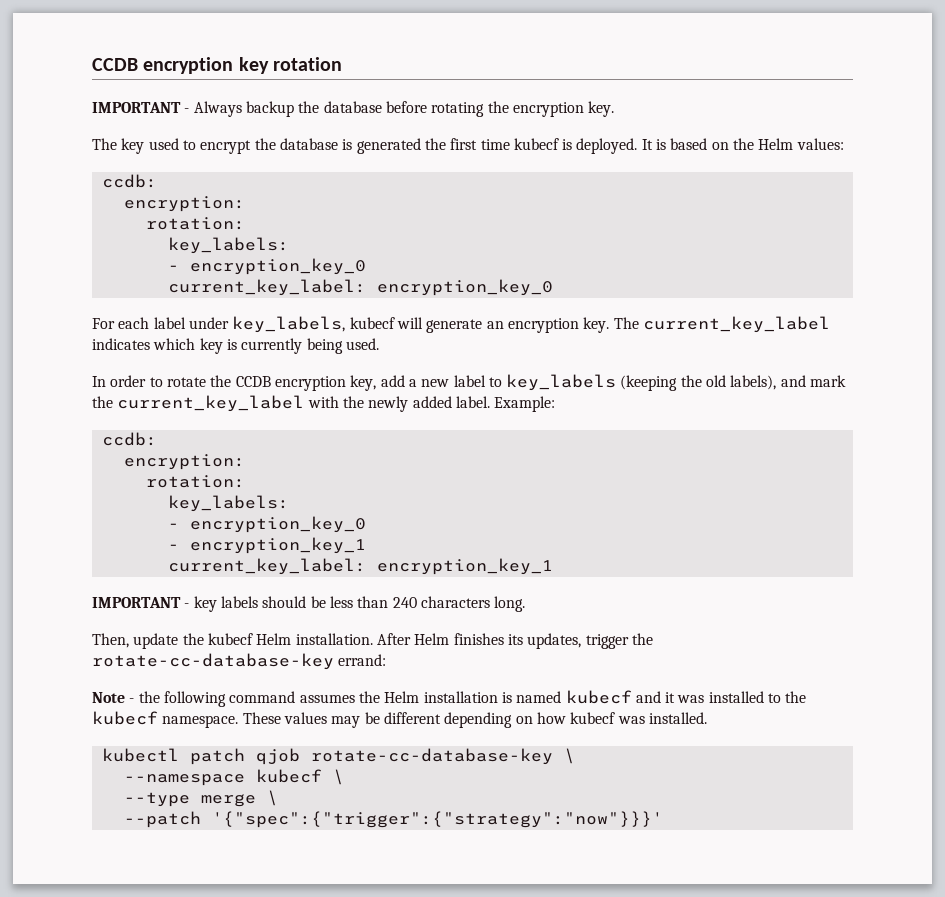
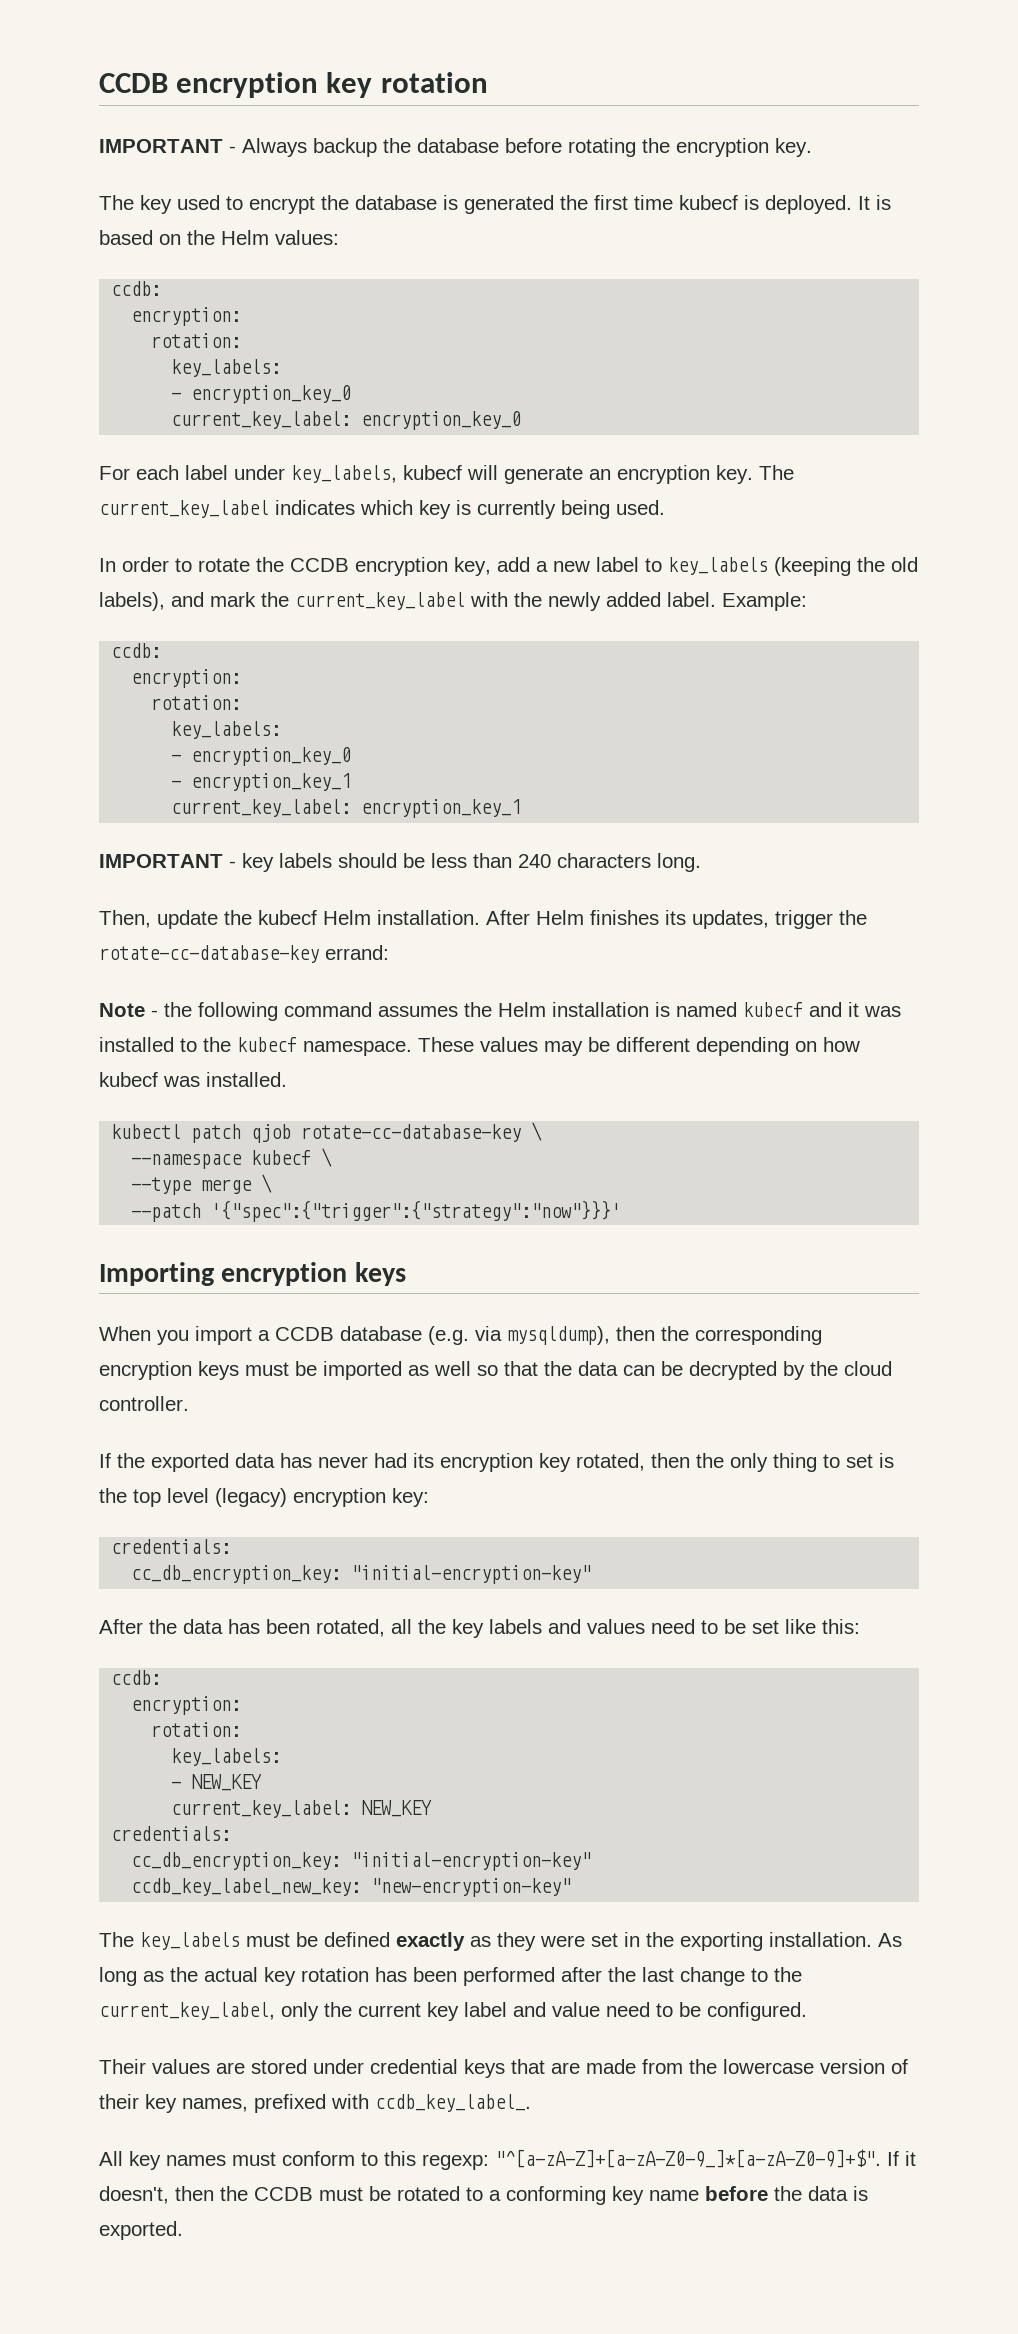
(663, 819) none -> [99,1262,406,1286] [99,1326,822,1345] [99,1361,892,1380] [99,1396,189,1411] [99,1453,894,1472] [99,1488,429,1507] [111,1539,232,1554] [131,1565,592,1584] [99,1619,860,1638] [111,1670,162,1685] [131,1696,242,1715] [151,1722,242,1737] [171,1748,282,1766] [171,1774,263,1791] [171,1800,433,1818] [111,1826,232,1841] [131,1852,592,1871] [131,1878,572,1897] [99,1932,902,1951] [99,1967,802,1986] [99,2002,807,2021] [99,2059,908,2078] [99,2094,531,2113] [99,2149,916,2170] [99,2186,868,2205] [99,2221,183,2240] // Importing encryption keys // When you import a CCDB database (e.g. via mysqldump), then the corresponding encryption keys must be imported as well so that the data can be decrypted by the cloud controller. // If the exported data has never had its encryption key rotated, then the only thing to set is the top level (legacy) encryption key: // credentials: // cc_db_encryption_key: "initial-encryption-key" // After the data has been rotated, all the key labels and values need to be set like this: // ccdb: // encryption: // rotation: // key_labels: // - NEW_KEY // current_key_label: NEW_KEY // credentials: // cc_db_encryption_key: "initial-encryption-key" // ccdb_key_label_new_key: "new-encryption-key" // The key_labels must be defined exactly as they were set in the exporting installation. As long as the actual key rotation has been performed after the last change to the current_key_label, only the current key label and value need to be configured. // Their values are stored under credential keys that are made from the lowercase version of their key names, prefixed with ccdb_key_label_. // All key names must conform to this regexp: "^[a-zA-Z]+[a-zA-Z0-9_]*[a-zA-Z0-9]+$". If it doesn't, then the CCDB must be rotated to a conforming key name before the data is exported.

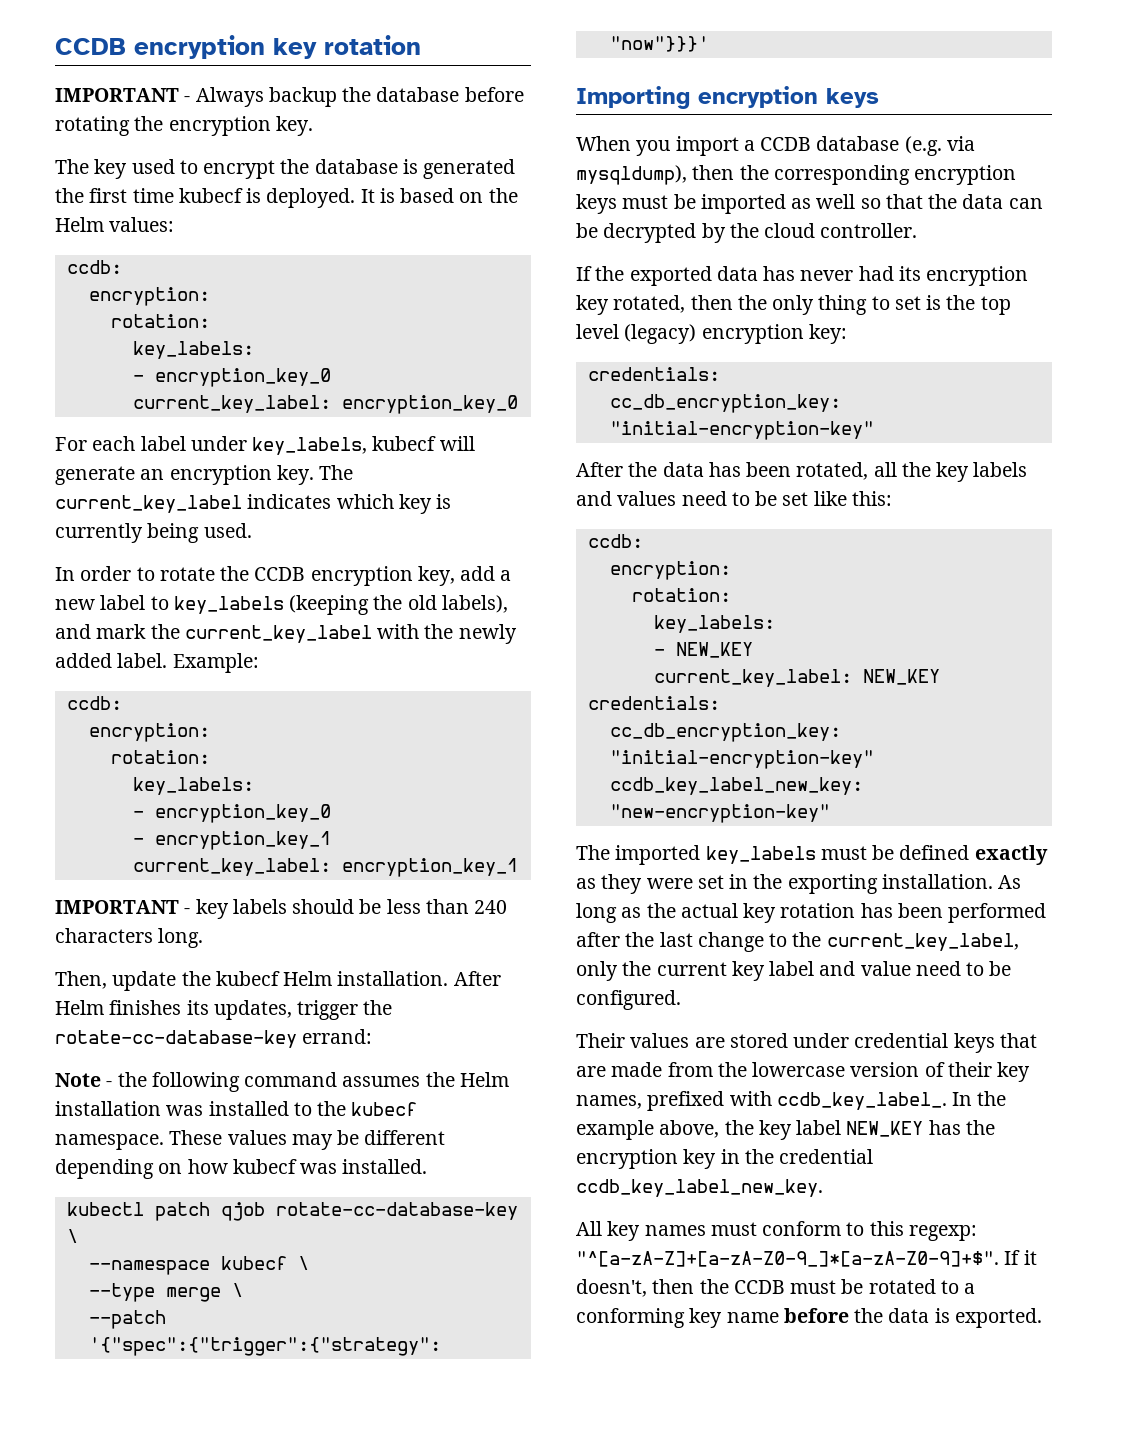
[655,1002,859,1017] is named kubecf and it -> (161, 1108) none
(134, 1939) none -> [615,845,701,865] imported
(531, 2103) none -> [952,1091,1007,1106] [576,1120,995,1140] [576,1149,874,1169] [576,1179,823,1197] In the example above, the key label NEW_KEY has the encryption key in the credential ccdb_key_label_new_key.

